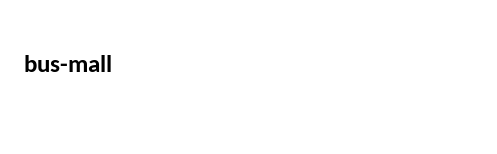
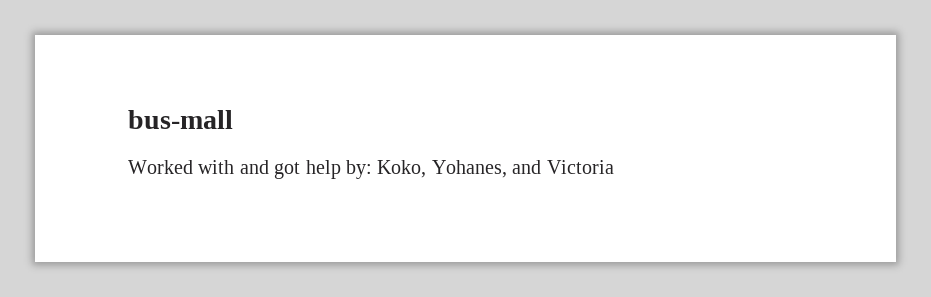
(112, 63) none -> [128,160,614,179] // Worked with and got help by: Koko, Yohanes, and Victoria

